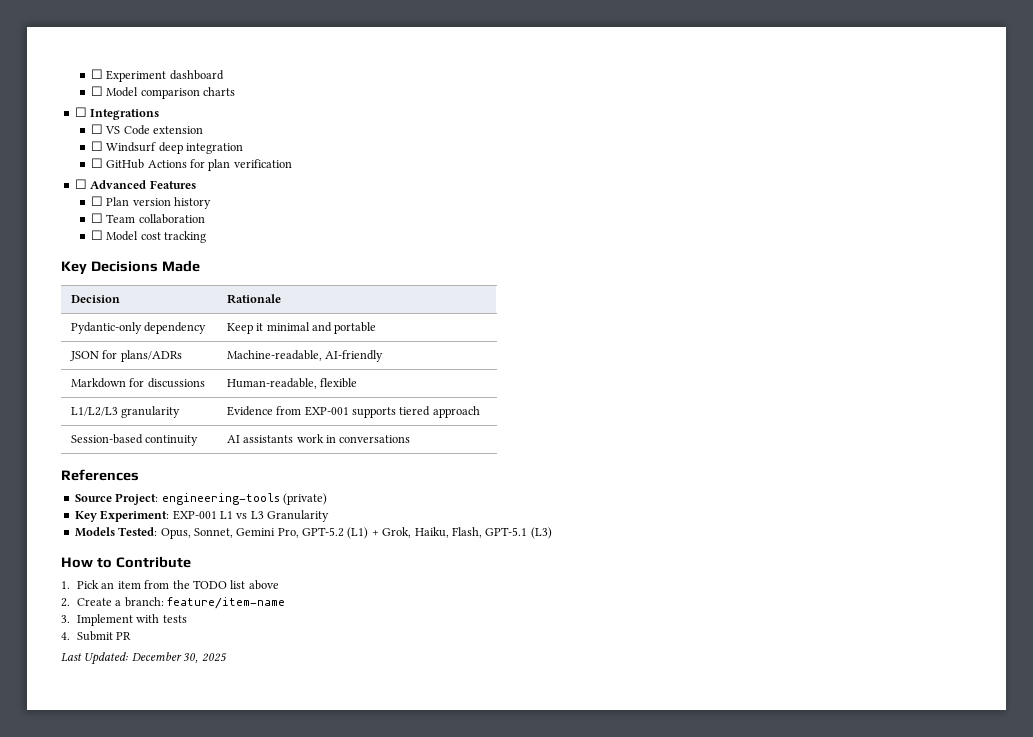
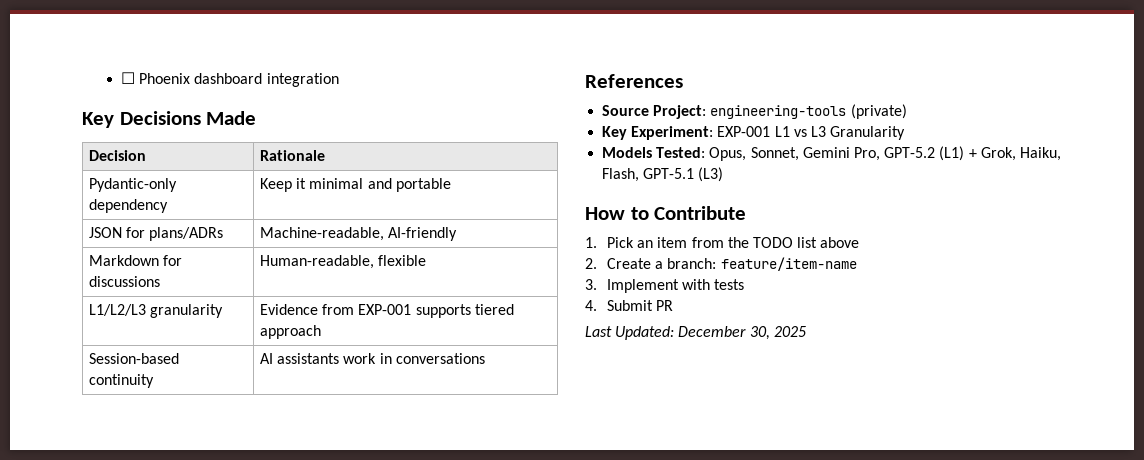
[90,69,167,82] ☐ Experiment -> [121,72,191,84] ☐ Phoenix
[90,86,235,99] [74,107,160,120] [90,124,203,135] [90,141,243,154] [90,158,292,171] [74,179,196,189] [90,196,211,209] [90,213,205,224] [90,230,206,243] // ☐ Model comparison charts // ☐ Integrations // ☐ VS Code extension // ☐ Windsurf deep integration // ☐ GitHub Actions for plan verification // ☐ Advanced Features // ☐ Plan version history // ☐ Team collaboration // ☐ Model cost tracking -> [266,73,339,87] integration

